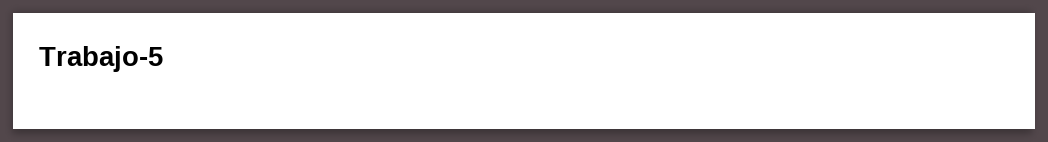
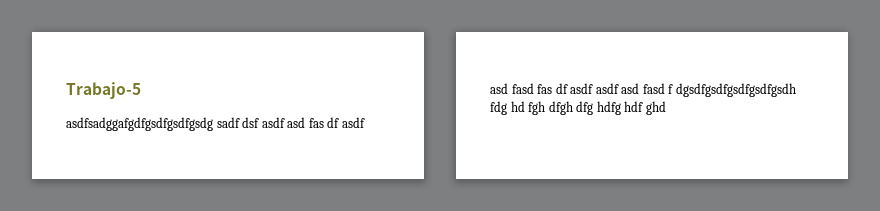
(163, 59) none -> [66,117,365,131] [490,83,796,97] [490,101,666,115] // asdfsadggafgdfgsdfgsdfgsdg sadf dsf asdf asd fas df asdf asd fasd fas df asdf asdf asd fasd f dgsdfgsdfgsdfgsdfgsdh fdg hd fgh dfgh dfg hdfg hdf ghd

